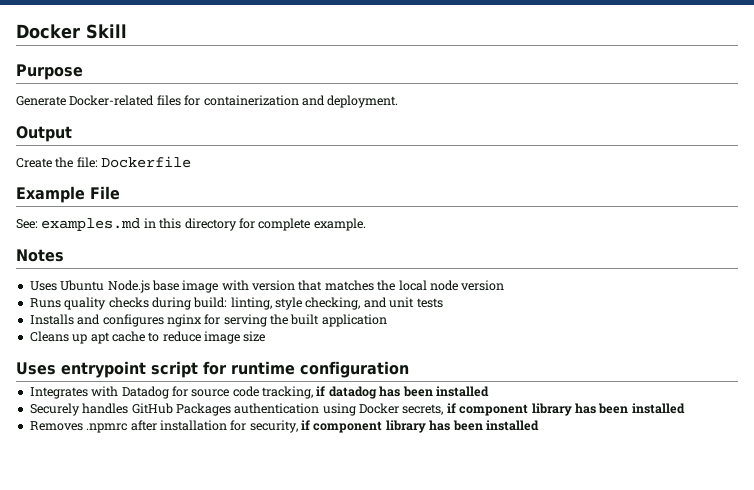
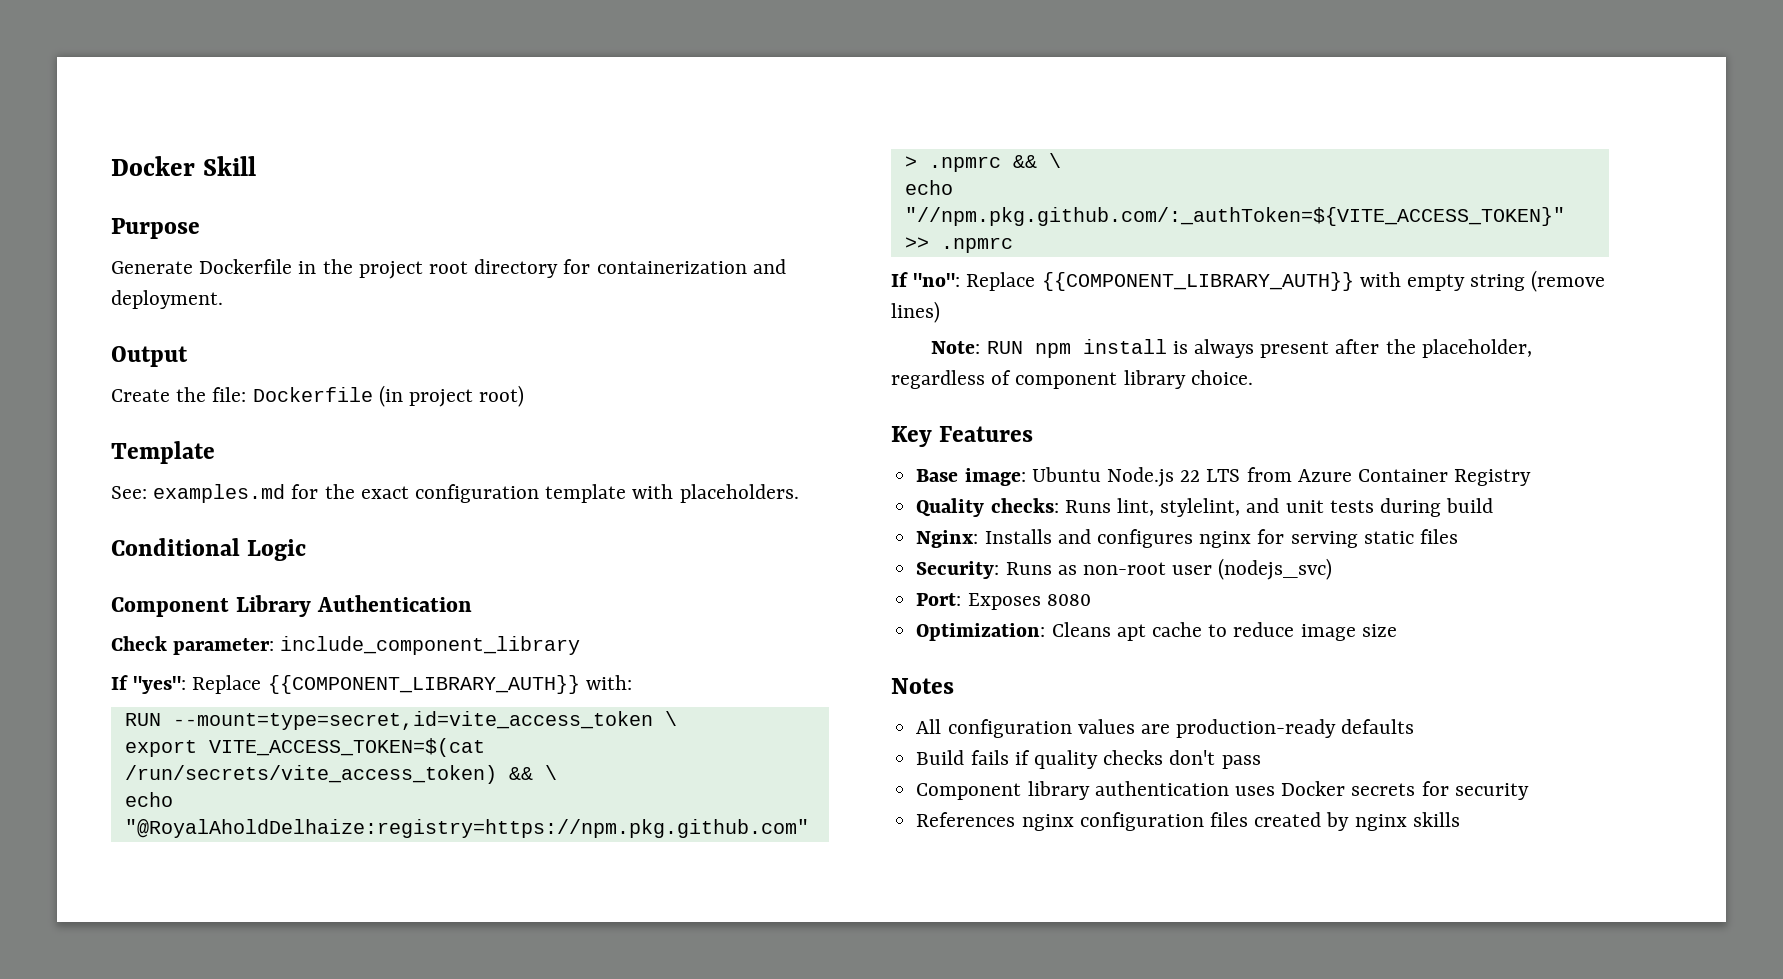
[69,95,181,106] Docker-related files -> [199,259,559,279] Dockerfile in the project root directory
[16,186,120,203] [16,218,366,231] [16,249,64,262] [29,280,505,293] [29,297,361,310] // Example File // See: examples.md in this directory for complete example. // Notes // Uses Ubuntu Node.js base image with version that matches the local node version // Runs quality checks during build: linting, style checking, -> [378,385,525,407] [111,441,215,464] [111,484,799,503] [111,538,307,561] [111,595,472,617] [111,636,581,655] [111,675,632,694] [124,711,677,730] [124,738,485,757] [124,765,557,784] [124,792,173,807] [124,819,809,838] [904,153,1061,172] [904,180,953,195] [904,207,1565,226] [904,237,1013,253] [891,270,1606,292] [891,301,940,323] [931,339,1532,358] [891,370,1253,389] [891,426,1034,447] [916,467,1532,487] [916,498,1241,517] (in project root) // Template // See: examples.md for the exact configuration template with placeholders. // Conditional Logic // Component Library Authentication // Check parameter: include_component_library // If "yes": Replace {{COMPONENT_LIBRARY_AUTH}} with: // RUN --mount=type=secret,id=vite_access_token \ // export VITE_ACCESS_TOKEN=$(cat /run/secrets/vite_access_token) && \ // echo "@RoyalAholdDelhaize:registry=https://npm.pkg.github.com" > .npmrc && \ // echo "//npm.pkg.github.com/:_authToken=${VITE_ACCESS_TOKEN}" >> .npmrc // If "no": Replace {{COMPONENT_LIBRARY_AUTH}} with empty string (remove lines) // Note: RUN npm install is always present after the placeholder, regardless of component library choice. // Key Features // Base image: Ubuntu Node.js 22 LTS from Azure Container Registry // Quality checks: Runs lint, stylelint,
(443, 303) // -> [1379,498,1494,517] [916,530,979,548] during build // Nginx:
[270,314,387,327] [29,331,88,344] the built application // Cleans up -> [1363,529,1458,544] [916,558,1333,580] [916,593,1091,610] [916,622,1111,641] static files // Security: Runs as non-root user (nodejs_svc) // Port: Exposes 8080 // Optimization: Cleans
[16,361,409,378] [29,386,489,399] [29,403,685,416] [29,420,539,433] Uses entrypoint script for runtime configuration // Integrates with Datadog for source code tracking, if datadog has been installed // Securely handles GitHub Packages authentication using Docker secrets, if component library has been installed // Removes .npmrc after installation for security, if component library has been installed -> [891,678,954,694] [916,719,1415,738] [916,750,1261,769] [916,781,1529,800] [916,812,1460,831] Notes // All configuration values are production-ready defaults // Build fails if quality checks don't pass // Component library authentication uses Docker secrets for security // References nginx configuration files created by nginx skills

